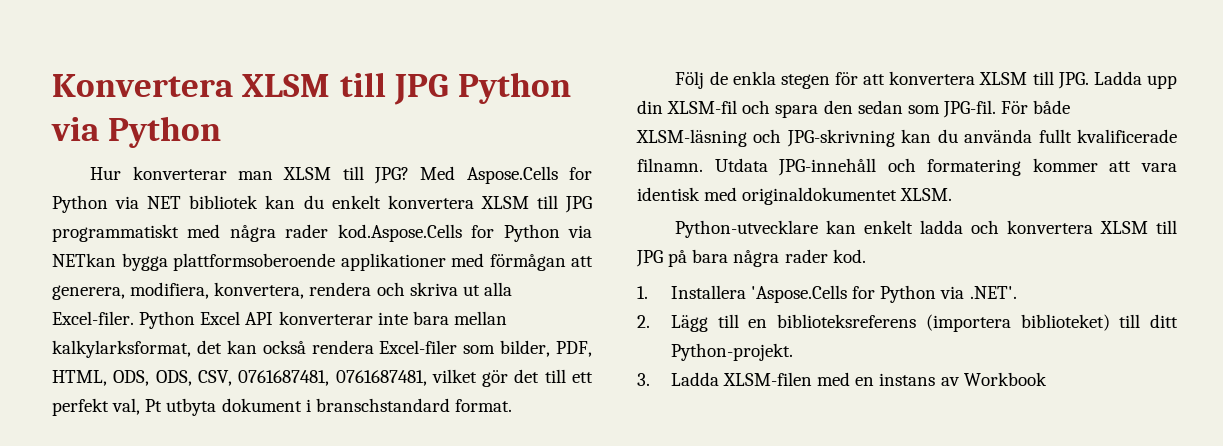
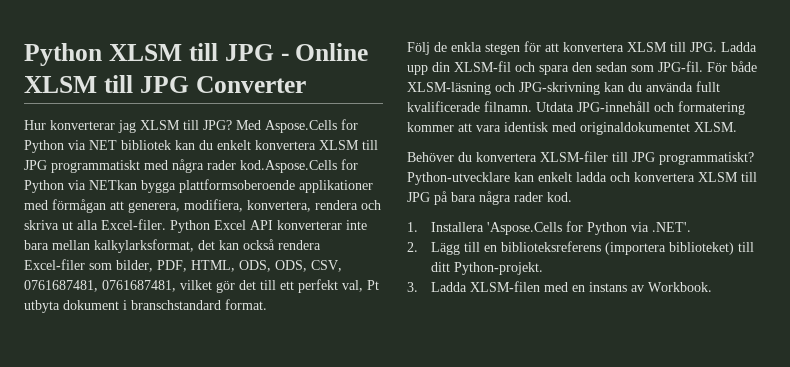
[52,72,572,105] [51,116,222,148] Konvertera XLSM till JPG Python via Python -> [24,43,369,66] [24,75,306,93] Python XLSM till JPG - Online XLSM till JPG Converter
[238,171,274,180] man -> [118,120,136,133] jag
(953, 194) none -> [407,151,754,165] Behöver du konvertera XLSM-filer till JPG programmatiskt?
[963,372,1047,386] Workbook -> [648,282,713,292] Workbook.

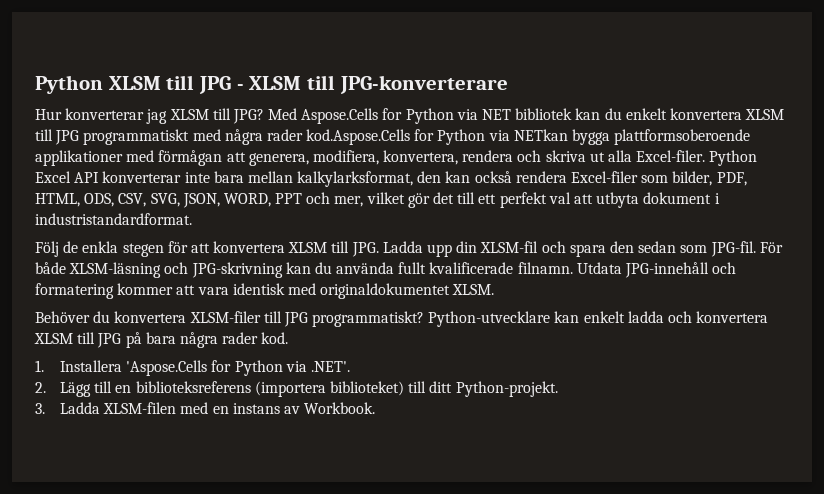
[295,43,369,61] [24,75,306,93] Online XLSM till JPG Converter -> [249,75,508,94] XLSM till JPG-konverterare
[198,240,215,250] det -> [417,171,442,183] den
[275,260,342,272] [24,280,176,292] ODS, CSV, 0761687481, 0761687481, -> [118,192,364,208] CSV, SVG, JSON, WORD, PPT och mer,
[342,280,379,292] val, Pt -> [548,192,593,204] val att
[131,299,267,310] branschstandard format. -> [35,213,192,225] industristandardformat.

